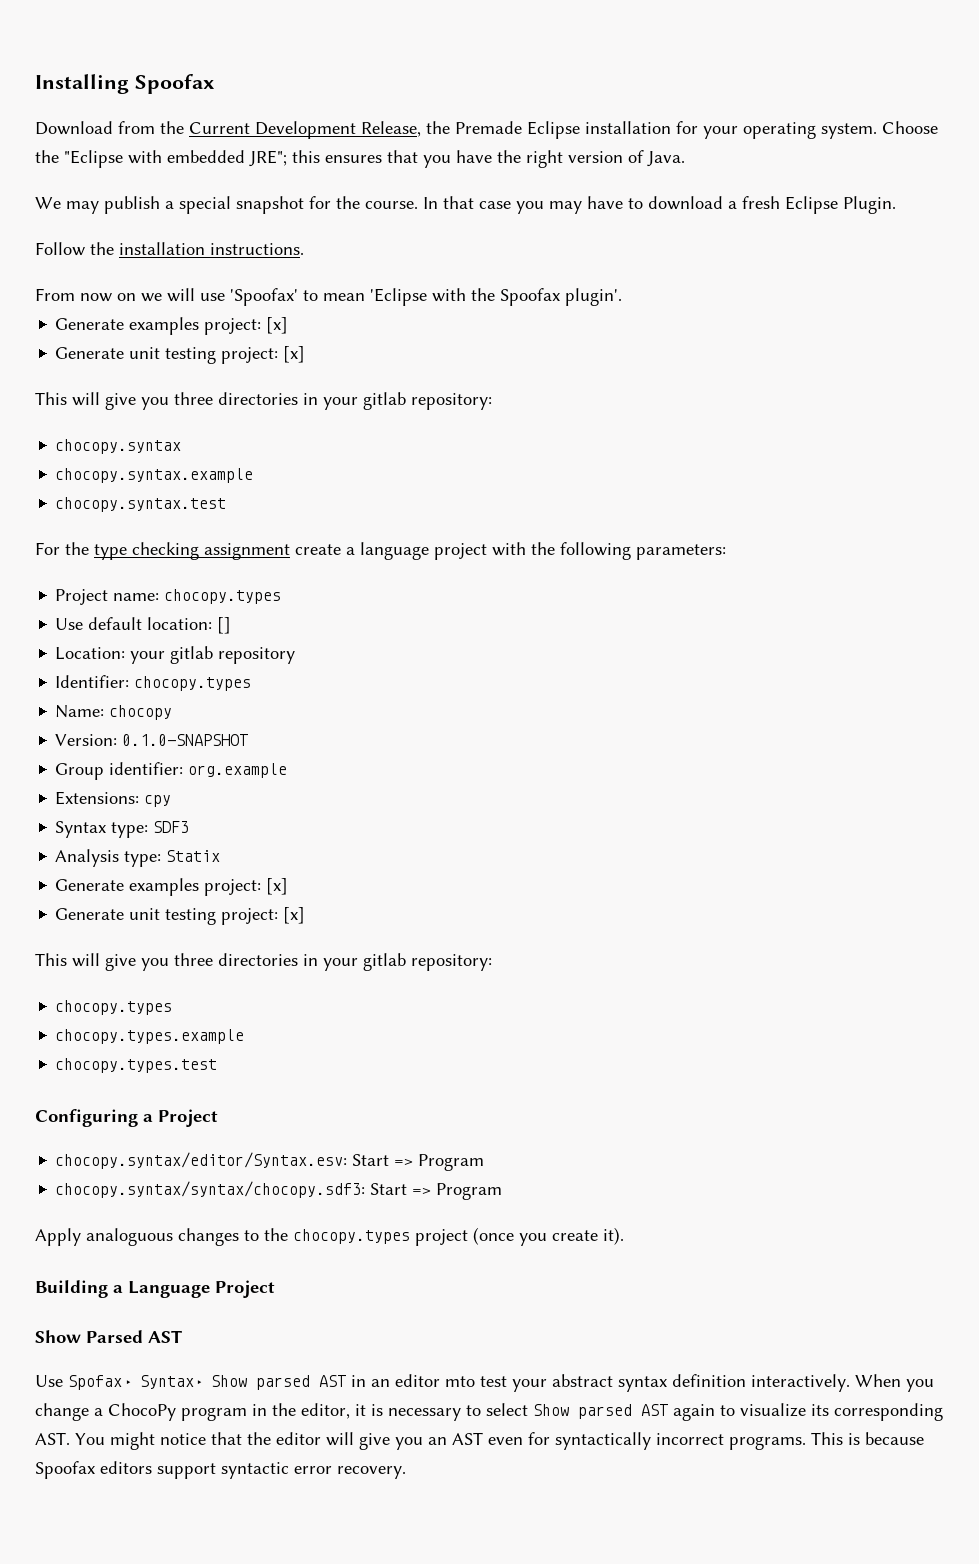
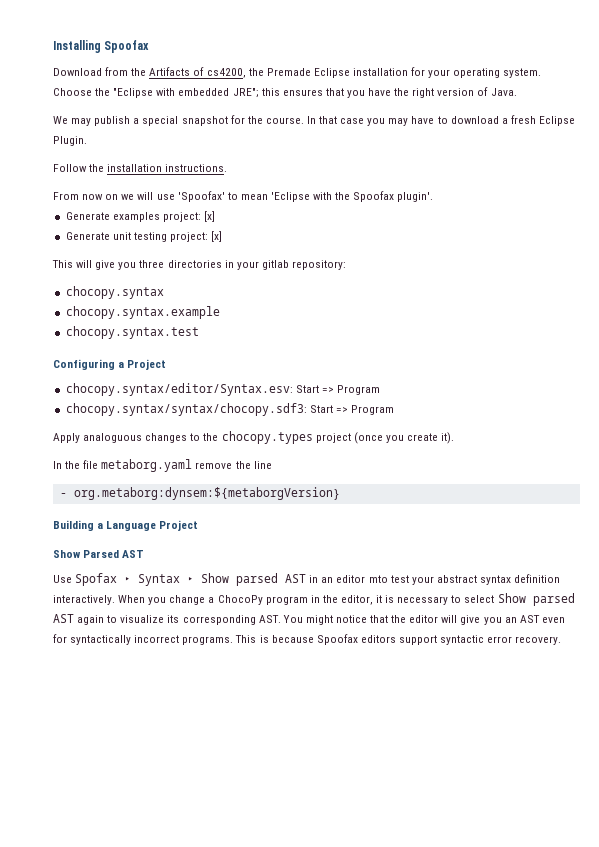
[189,121,421,139] Current Development Release, -> [149,67,246,78] Artifacts of cs4200,
[35,542,726,560] [55,589,282,605] [55,617,232,634] [55,646,296,664] [55,675,252,691] [55,705,173,720] [55,734,249,746] [55,762,288,780] [55,791,172,807] [55,821,190,838] [55,849,221,867] [55,878,289,896] [55,907,306,925] [35,953,492,971] [55,1000,173,1015] [55,1029,245,1044] [55,1058,218,1073] // For the type checking assignment create a language project with the following parameters: // Project name: chocopy.types // Use default location: [] // Location: your gitlab repository // Identifier: chocopy.types // Name: chocopy // Version: 0.1.0-SNAPSHOT // Group identifier: org.example // Extensions: cpy // Syntax type: SDF3 // Analysis type: Statix // Generate examples project: [x] // Generate unit testing project: [x] // This will give you three directories in your gitlab repository: // chocopy.types // chocopy.types.example // chocopy.types.test -> (199, 332) none
(624, 1236) none -> [53,459,272,472] [59,487,340,500] // In the file metaborg.yaml remove the line // - org.metaborg:dynsem:${metaborgVersion}

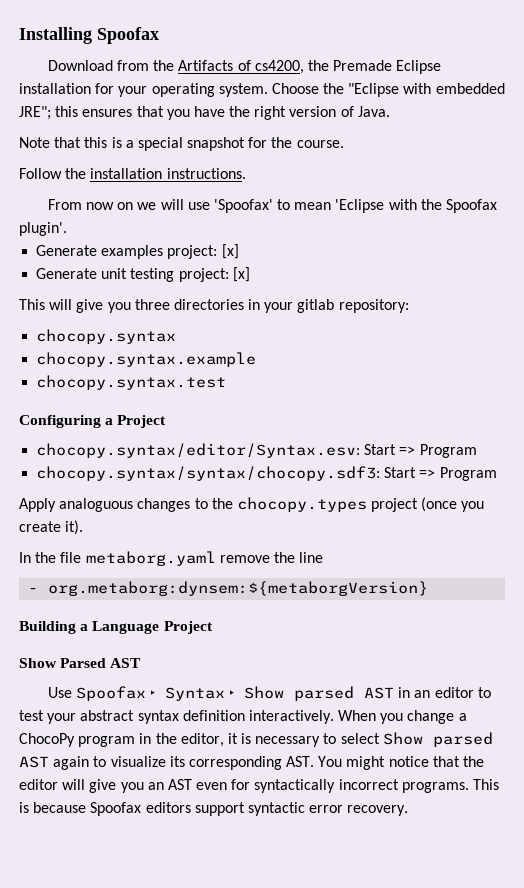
[53,116,131,126] We may publish -> [19,137,122,148] Note that this is
[306,115,575,126] [53,136,87,146] In that case you may have to download a fresh Eclipse Plugin. -> (344, 144) none
[75,573,118,586] Spofax -> [75,686,146,701] Spoofax
[368,575,388,583] mto -> [477,687,491,698] to

